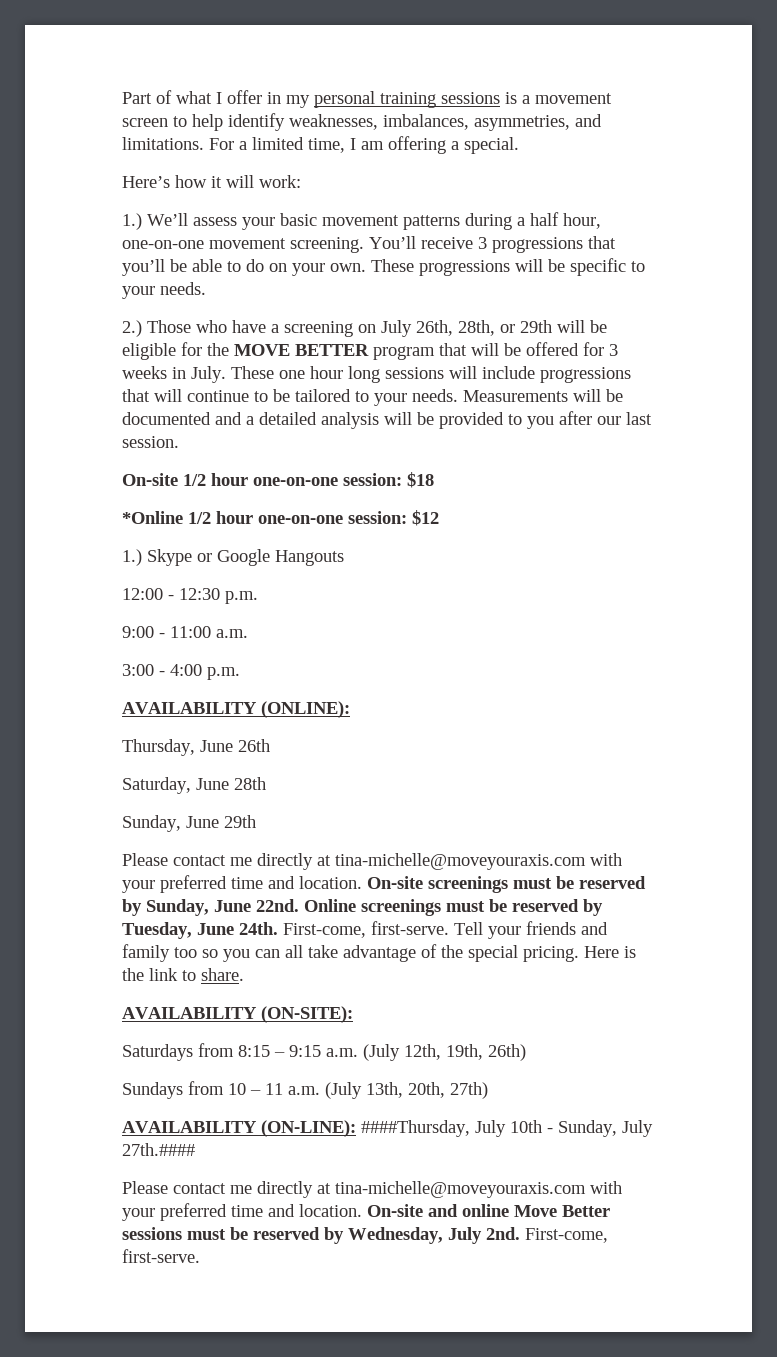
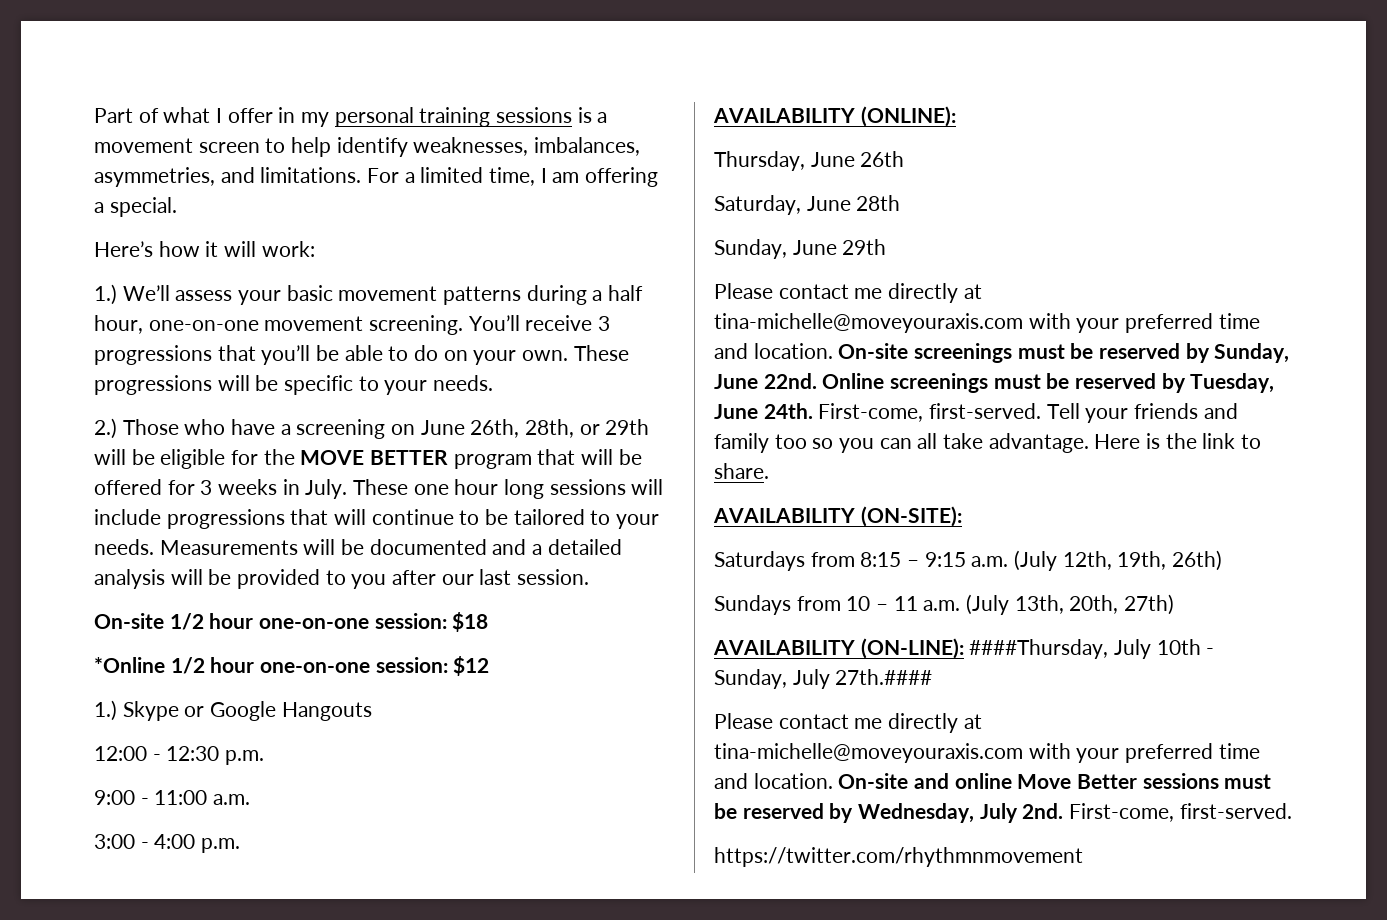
[381,320,412,337] July -> [420,420,465,435] June
[371,921,449,935] first-serve. -> [929,403,1042,419] first-served.
[343,944,579,962] advantage of the special pricing. -> [988,433,1089,453] advantage.
[122,1249,200,1263] first-serve. -> [1179,803,1292,819] [714,847,1083,867] first-served. // https://twitter.com/rhythmnmovement

